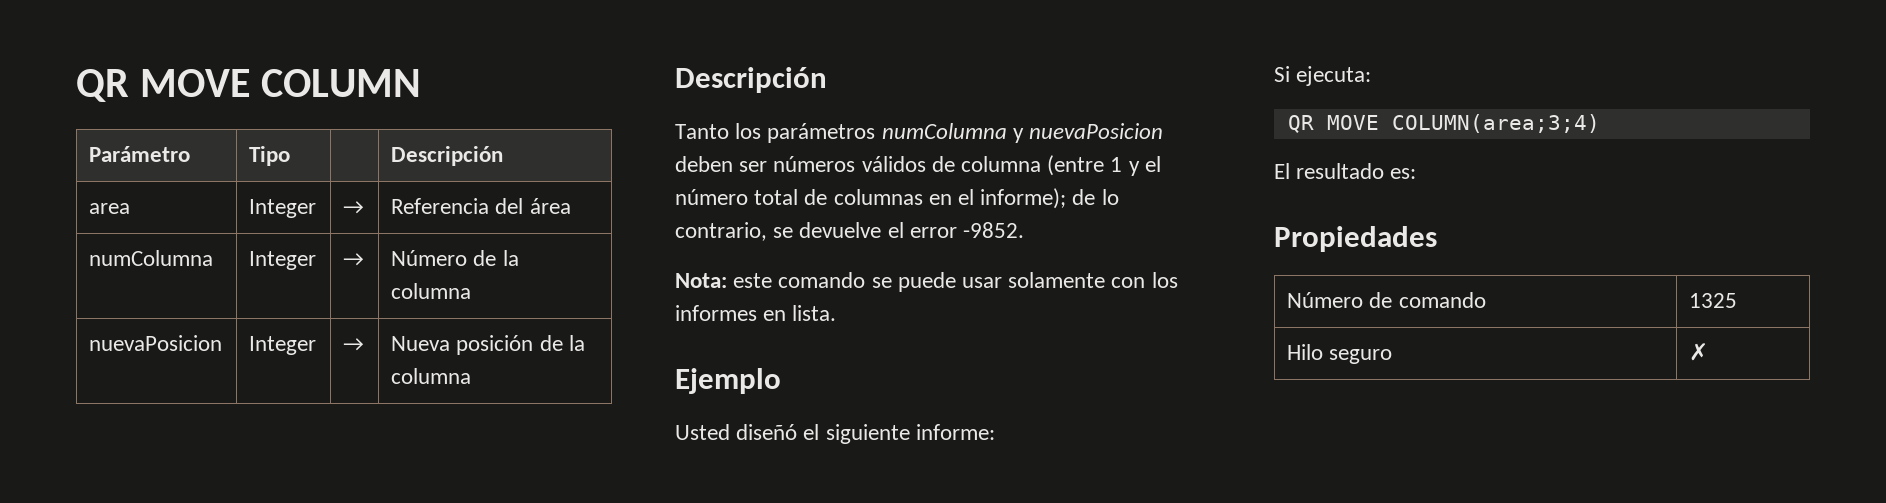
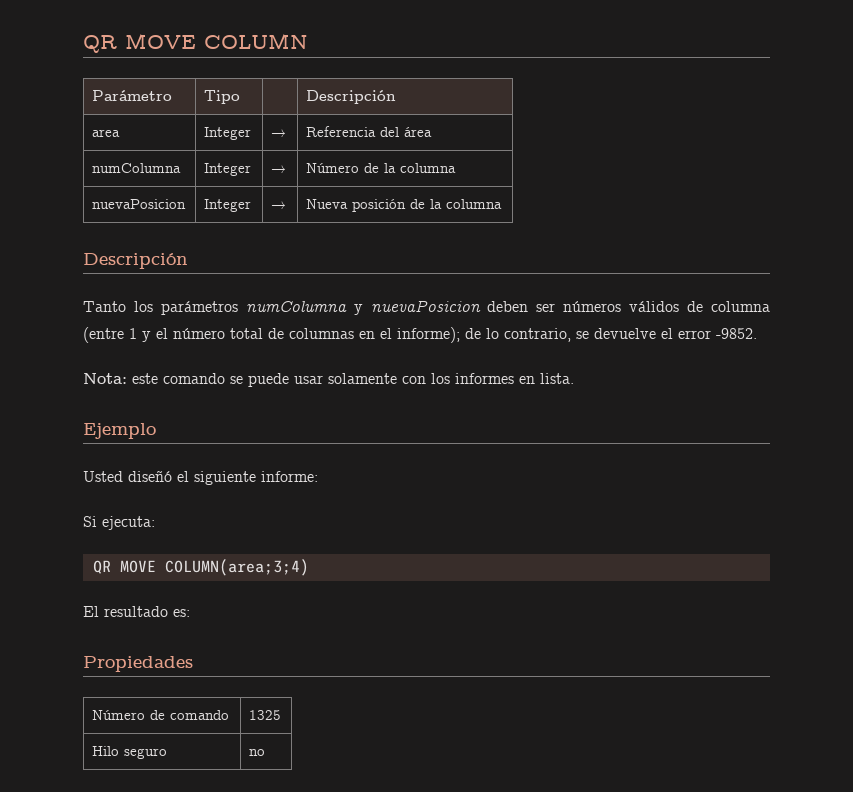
[1689,343,1709,361] ✗ -> [249,749,266,756] no

